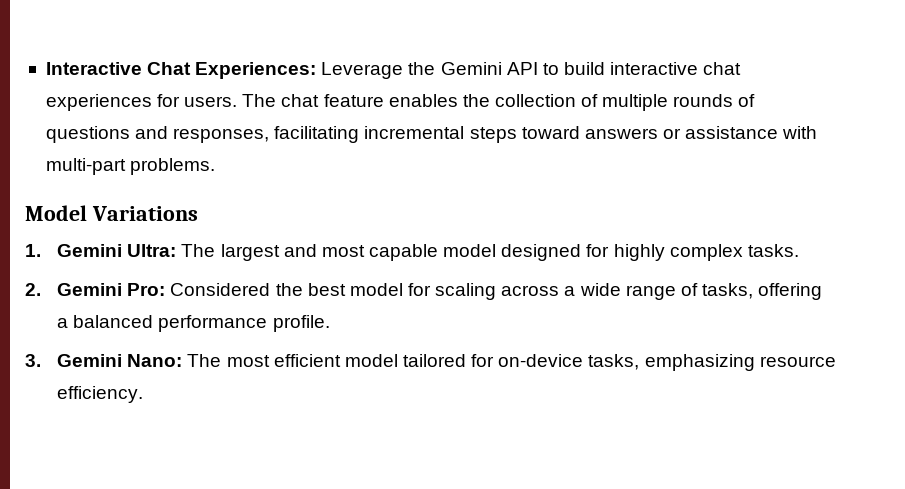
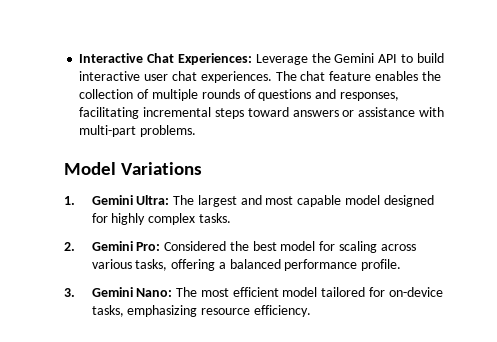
[703,62,742,75] [45,94,238,111] chat experiences for users. -> [144,71,272,83] user chat experiences.
[564,283,698,300] a wide range of -> [91,259,132,269] various

